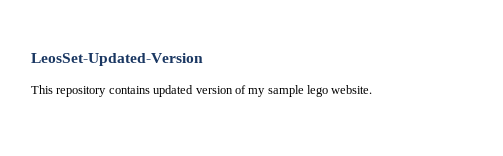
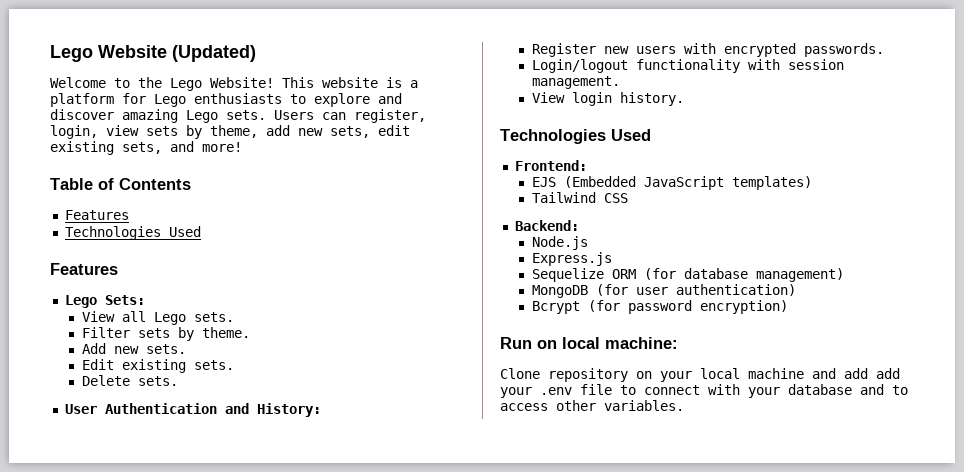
[31,53,203,66] [31,85,373,97] LeosSet-Updated-Version // This repository contains updated version of my sample lego website. -> [50,45,256,62] [50,77,418,91] [50,93,402,107] [50,109,426,123] [50,125,410,139] [50,141,242,155] [50,178,191,190] [64,210,129,220] [64,226,201,240] [50,263,118,275] [64,295,145,308] [81,311,234,325] [81,327,250,341] [81,343,186,354] [81,359,234,373] [81,375,178,386] [64,403,321,417] [531,43,884,57] [531,59,844,73] [531,76,620,89] [531,92,684,106] [500,129,651,144] [514,160,587,171] [531,176,812,190] [531,192,628,203] [514,220,579,231] [531,236,588,250] [531,252,612,266] [531,268,844,282] [531,284,796,298] [531,300,788,314] [500,337,678,349] [500,368,900,382] [500,384,908,398] [500,400,684,411] Lego Website (Updated) // Welcome to the Lego Website! This website is a platform for Lego enthusiasts to explore and discover amazing Lego sets. Users can register, login, view sets by theme, add new sets, edit existing sets, and more! // Table of Contents // Features // Technologies Used // Features // Lego Sets: // View all Lego sets. // Filter sets by theme. // Add new sets. // Edit existing sets. // Delete sets. // User Authentication and History: // Register new users with encrypted passwords. // Login/logout functionality with session management. // View login history. // Technologies Used // Frontend: // EJS (Embedded JavaScript templates) // Tailwind CSS // Backend: // Node.js // Express.js // Sequelize ORM (for database management) // MongoDB (for user authentication) // Bcrypt (for password encryption) // Run on local machine: // Clone repository on your local machine and add add your .env file to connect with your database and to access other variables.

